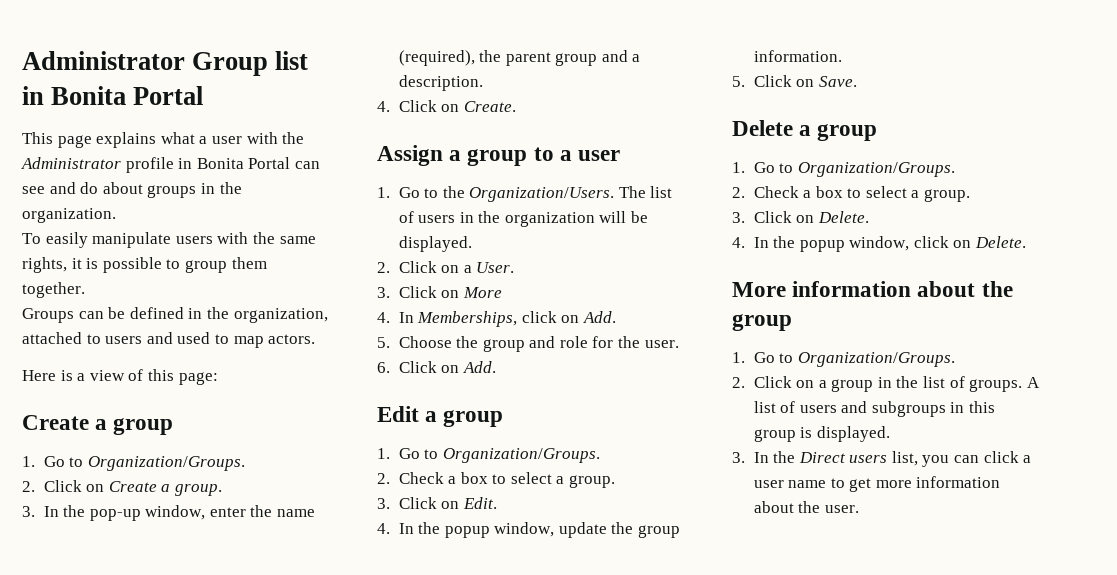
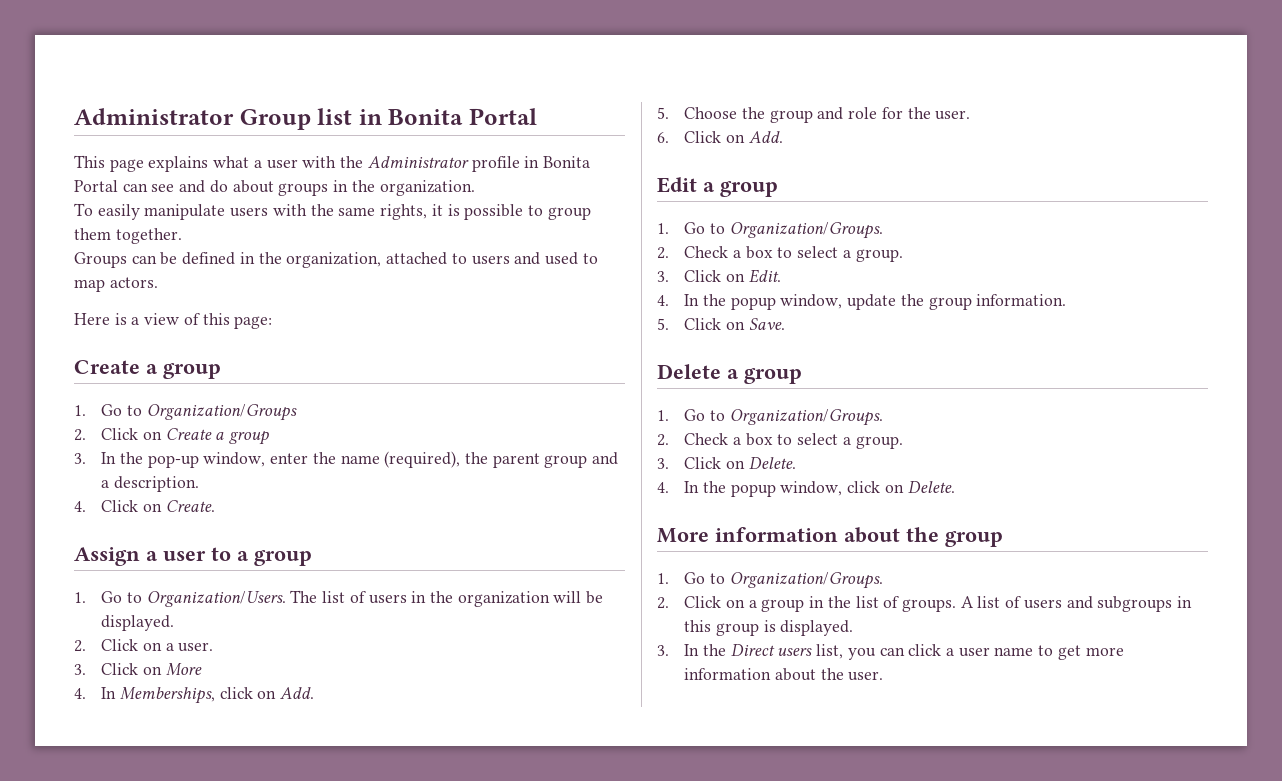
[87,456,245,471] Organization/Groups. -> [146,404,297,421] Organization/Groups
[174,484,222,496] group. -> [229,431,270,445] group
[467,149,528,166] group -> [163,551,206,561] user
[578,150,621,161] [377,186,465,198] user // 1. Go to the -> [254,549,312,566] [74,591,142,603] group // 1. Go to
[476,262,515,273] User. -> [178,642,214,652] user.

